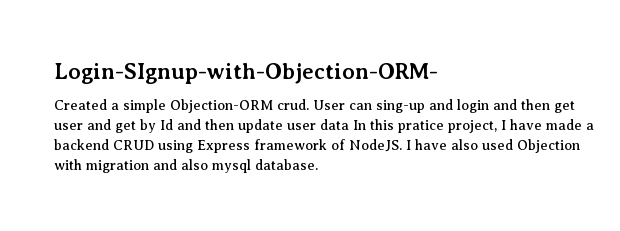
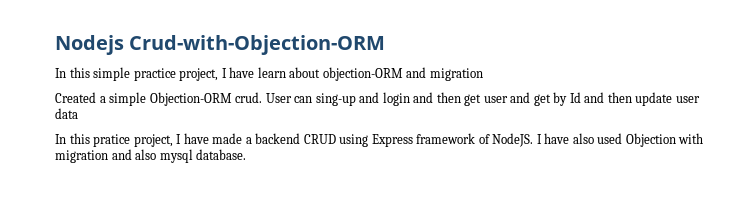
[54,63,438,84] Login-SIgnup-with-Objection-ORM- -> [55,35,386,55] [55,67,483,81] Nodejs Crud-with-Objection-ORM // In this simple practice project, I have learn about objection-ORM and migration
(349, 124) none -> (78, 113) //

